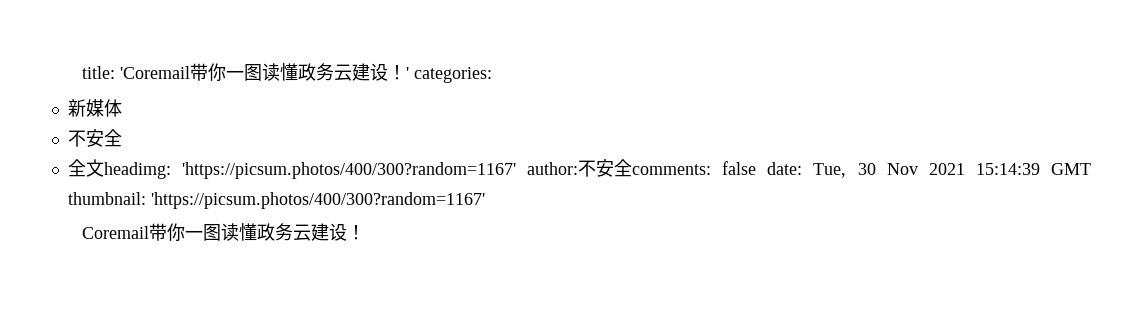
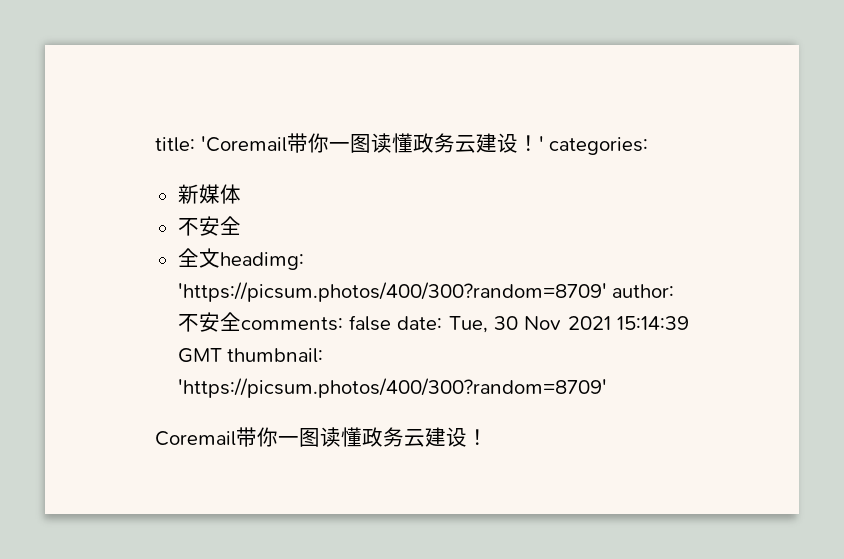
[181,162,516,179] 'https://picsum.photos/400/300?random=1167' -> [177,282,607,302] 'https://picsum.photos/400/300?random=8709'
[150,192,485,209] 'https://picsum.photos/400/300?random=1167' -> [177,378,607,398] 'https://picsum.photos/400/300?random=8709'

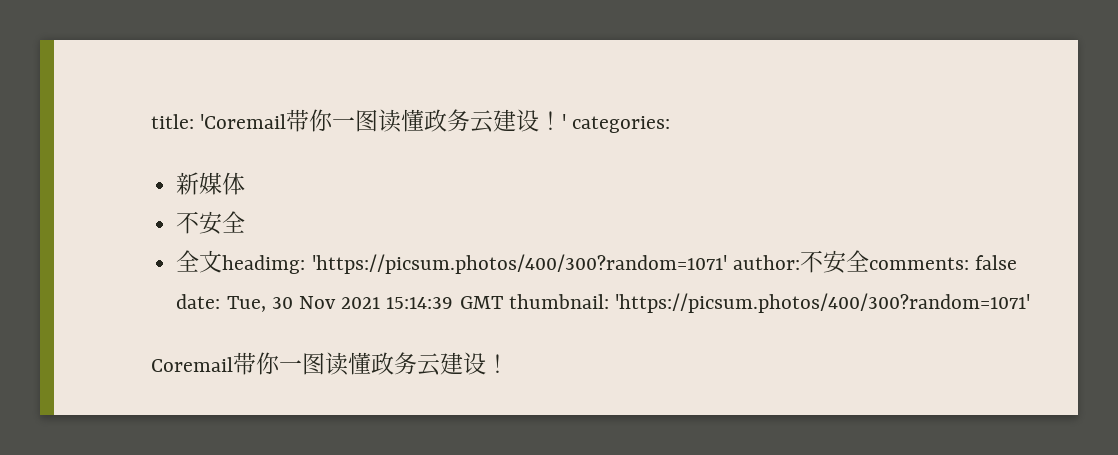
[177,282,607,302] 'https://picsum.photos/400/300?random=8709' -> [311,254,727,274] 'https://picsum.photos/400/300?random=1071'
[177,378,607,398] 'https://picsum.photos/400/300?random=8709' -> [614,293,1030,313] 'https://picsum.photos/400/300?random=1071'

